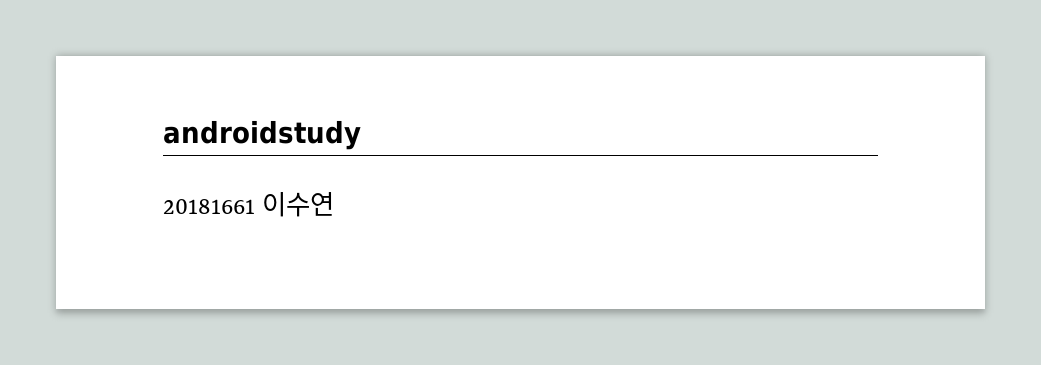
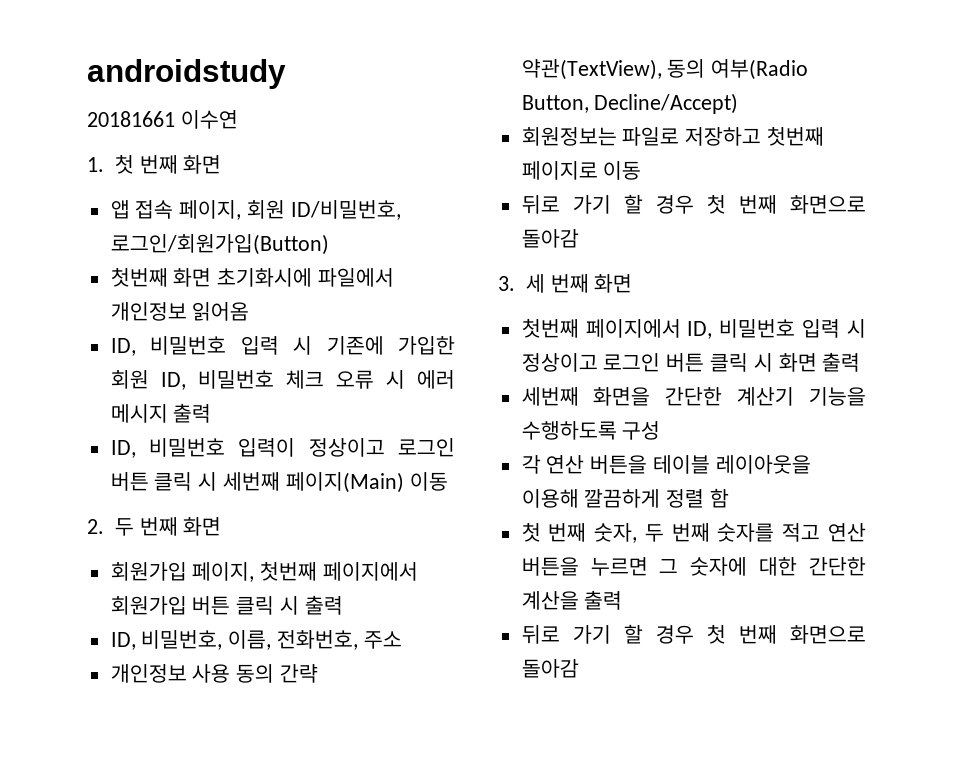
(335, 204) none -> [87,154,222,174] [110,200,401,220] [110,234,329,255] [110,267,395,287] [110,302,250,321] [110,336,455,356] [110,370,455,390] [110,403,212,423] [110,438,455,458] [110,472,448,493] [87,517,222,536] [110,561,419,582] [110,595,343,615] [110,630,402,650] [110,664,319,683] [521,59,809,80] [521,93,739,114] [521,126,825,146] [521,161,642,180] [521,194,866,214] [521,229,579,248] [498,274,633,293] [521,318,866,339] [521,352,861,372] [521,387,866,406] [521,421,661,440] [521,455,811,474] [521,488,730,508] [521,522,867,543] [521,557,866,576] [521,590,623,610] [521,624,866,644] [521,659,579,678] // 1. 첫 번째 화면 // 앱 접속 페이지, 회원 ID/비밀번호, 로그인/회원가입(Button) // 첫번째 화면 초기화시에 파일에서 개인정보 읽어옴 // ID, 비밀번호 입력 시 기존에 가입한 회원 ID, 비밀번호 체크 오류 시 에러 메시지 출력 // ID, 비밀번호 입력이 정상이고 로그인 버튼 클릭 시 세번째 페이지(Main) 이동 // 2. 두 번째 화면 // 회원가입 페이지, 첫번째 페이지에서 회원가입 버튼 클릭 시 출력 // ID, 비밀번호, 이름, 전화번호, 주소 // 개인정보 사용 동의 간략 약관(TextView), 동의 여부(Radio Button, Decline/Accept) // 회원정보는 파일로 저장하고 첫번째 페이지로 이동 // 뒤로 가기 할 경우 첫 번째 화면으로 돌아감 // 3. 세 번째 화면 // 첫번째 페이지에서 ID, 비밀번호 입력 시 정상이고 로그인 버튼 클릭 시 화면 출력 // 세번째 화면을 간단한 계산기 기능을 수행하도록 구성 // 각 연산 버튼을 테이블 레이아웃을 이용해 깔끔하게 정렬 함 // 첫 번째 숫자, 두 번째 숫자를 적고 연산 버튼을 누르면 그 숫자에 대한 간단한 계산을 출력 // 뒤로 가기 할 경우 첫 번째 화면으로 돌아감

